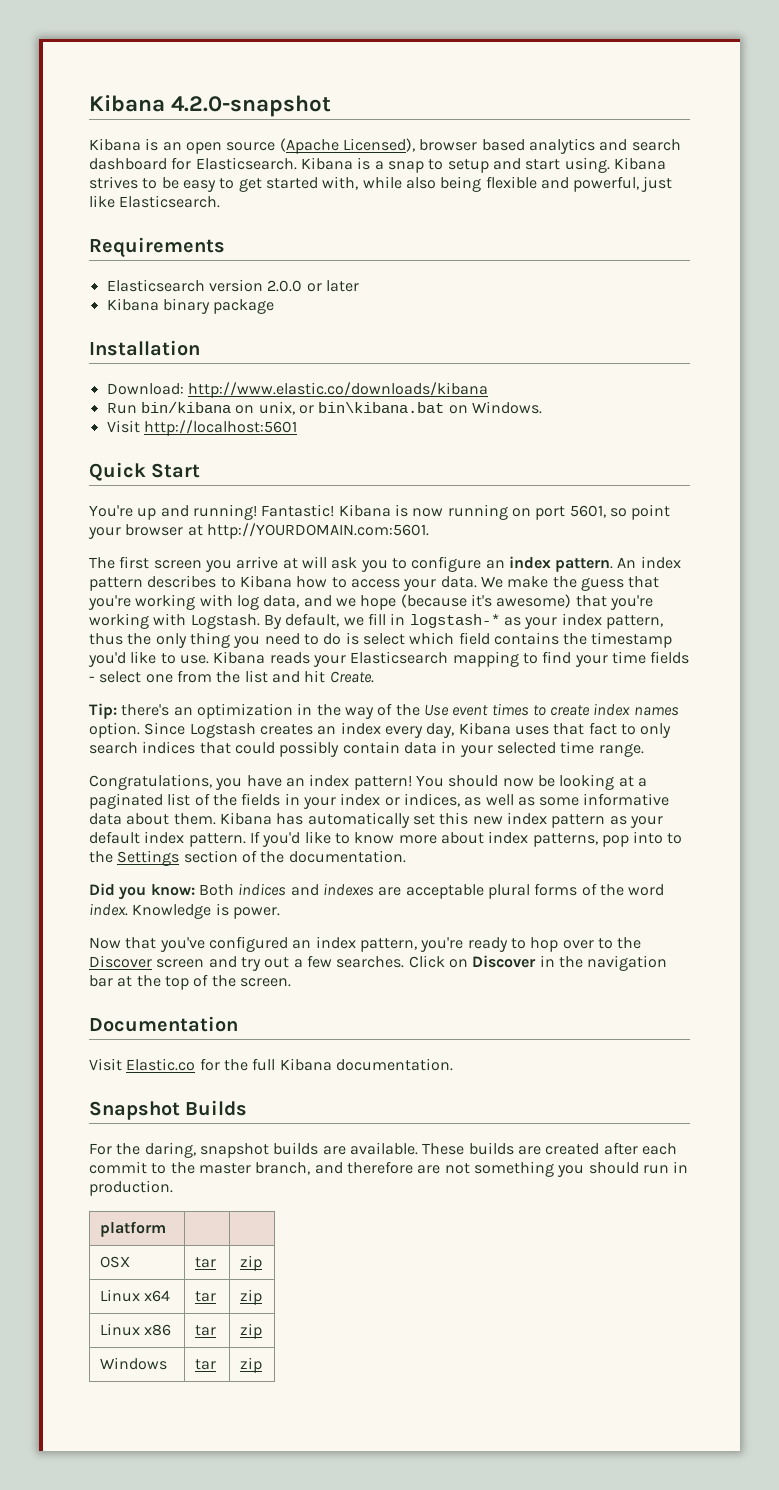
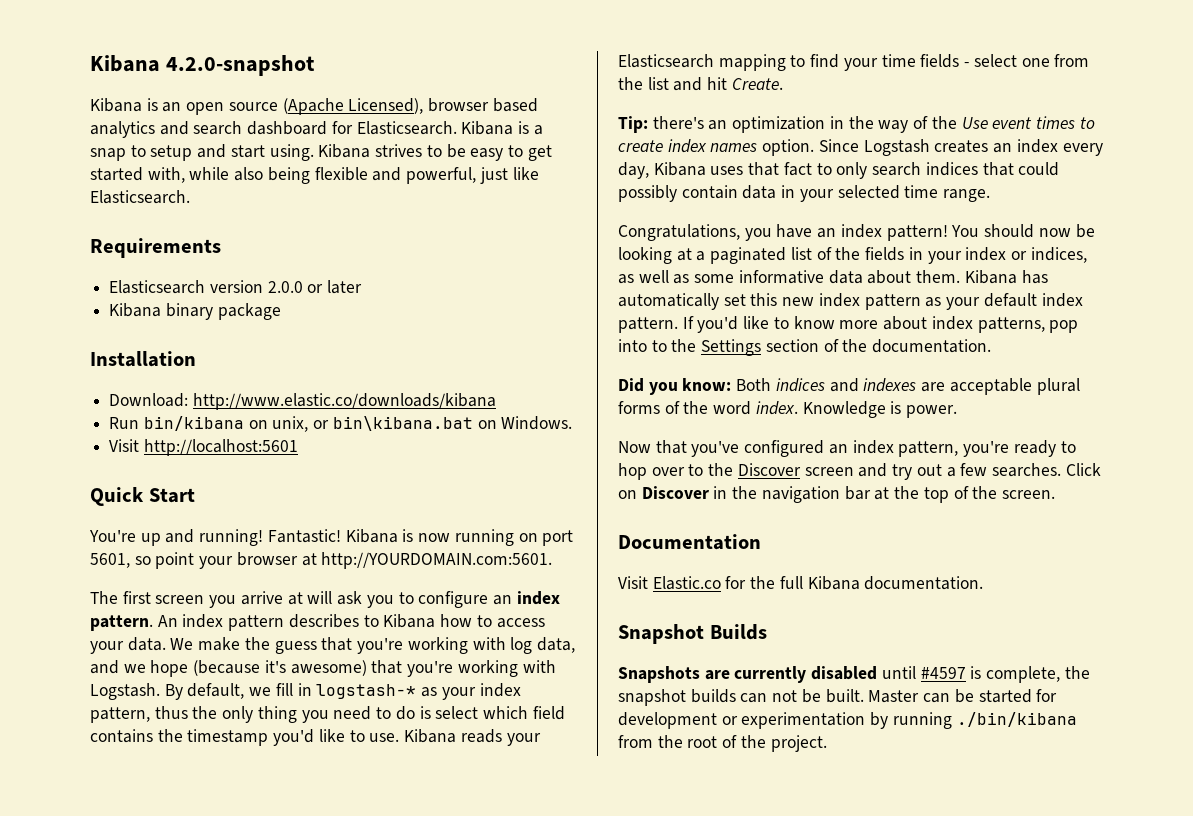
[89,1142,677,1158] [89,1161,689,1177] [89,1180,173,1196] [100,1221,167,1237] [100,1256,131,1268] [195,1257,217,1268] [240,1255,263,1271] [100,1289,171,1302] [195,1291,217,1302] [240,1289,263,1305] [100,1323,172,1336] [195,1325,217,1336] [240,1323,263,1339] [100,1357,168,1370] [195,1359,217,1370] [240,1357,263,1373] For the daring, snapshot builds are available. These builds are created after each commit to the master branch, and therefore are not something you should run in production. // platform | | // OSX | tar | zip // Linux x64 | tar | zip // Linux x86 | tar | zip // Windows | tar | zip -> [618,666,1090,683] [618,689,1058,706] [618,712,1077,729] [618,735,827,752] Snapshots are currently disabled until #4597 is complete, the snapshot builds can not be built. Master can be started for development or experimentation by running ./bin/kibana from the root of the project.

